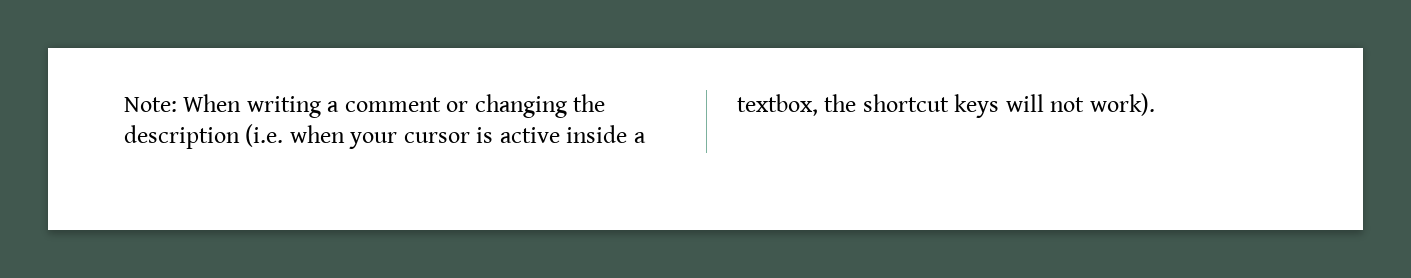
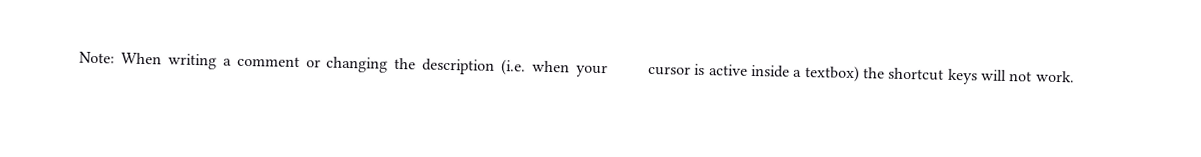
[737,94,818,116] textbox, -> [803,65,860,83] textbox)
[1089,93,1155,116] work). -> [1035,70,1075,83] work.

